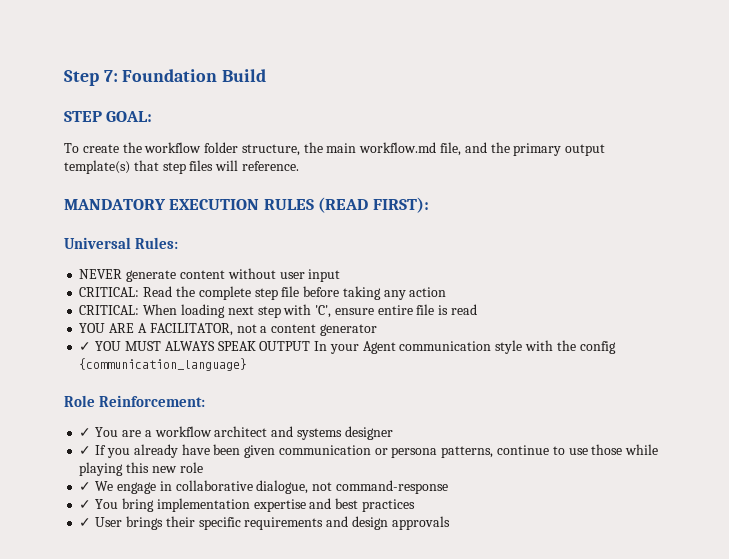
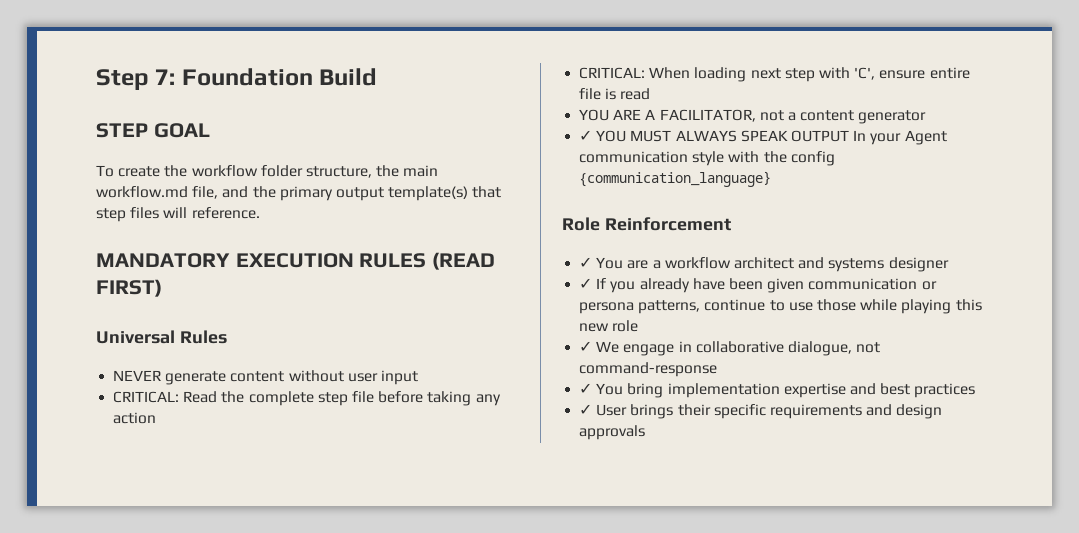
[106,111,153,122] GOAL: -> [153,123,210,138] GOAL
[372,197,429,213] FIRST): -> [96,279,162,297] FIRST)
[135,237,179,249] Rules: -> [179,330,227,344] Rules
[99,395,206,407] Reinforcement: -> [604,217,731,231] Reinforcement

